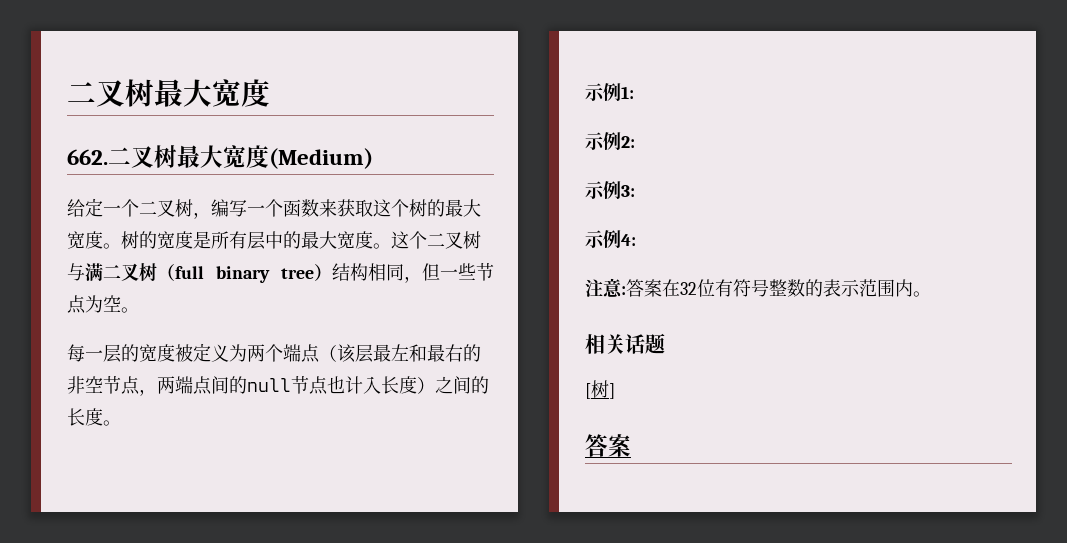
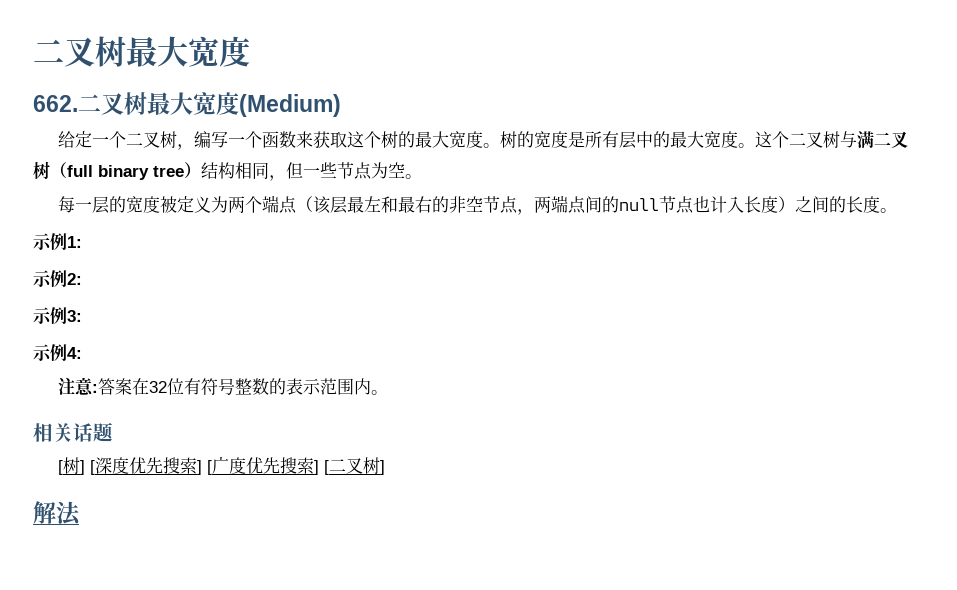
[585,434,631,457] // 答案 -> [89,456,385,475] [33,501,81,526] [深度优先搜索] [广度优先搜索] [二叉树] // 解法

